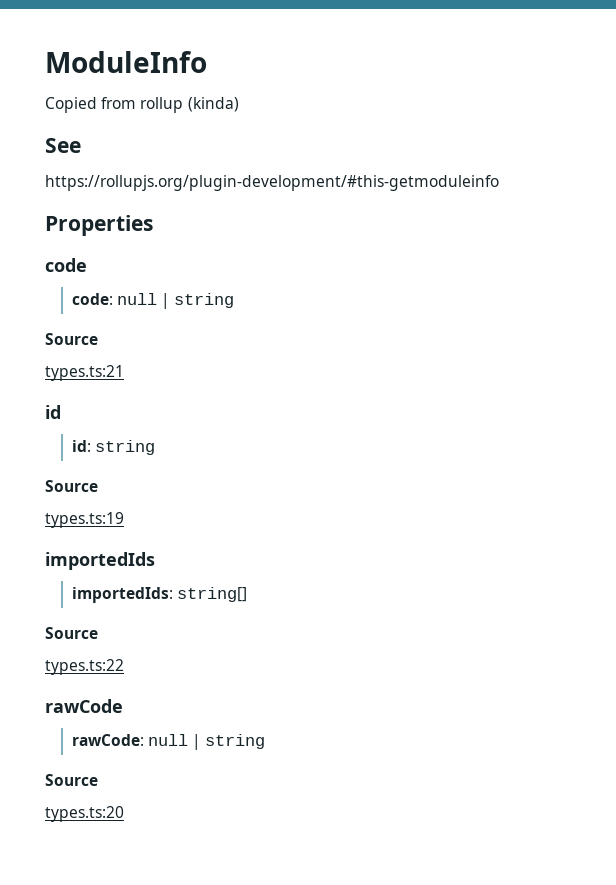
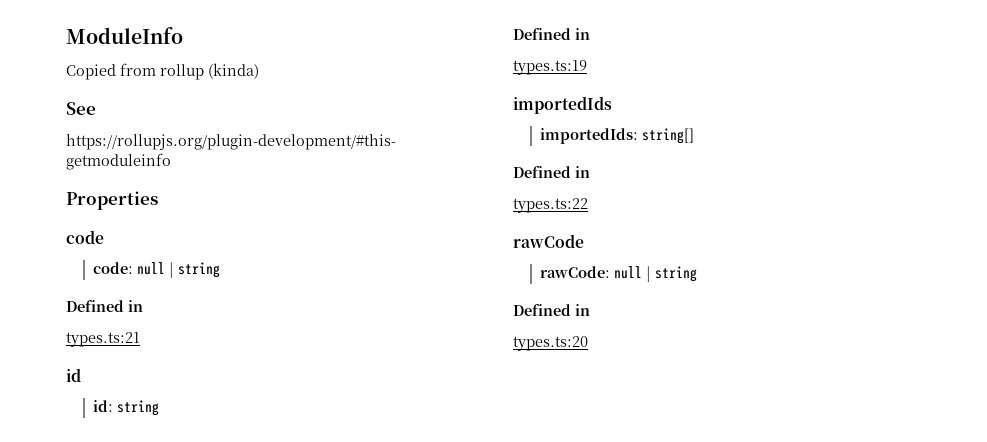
[45,333,98,345] Source -> [66,300,143,312] Defined in
[45,480,98,492] Source -> [513,28,590,40] Defined in
[45,627,98,639] Source -> [513,166,590,178] Defined in
[45,774,98,786] Source -> [513,304,590,316] Defined in

